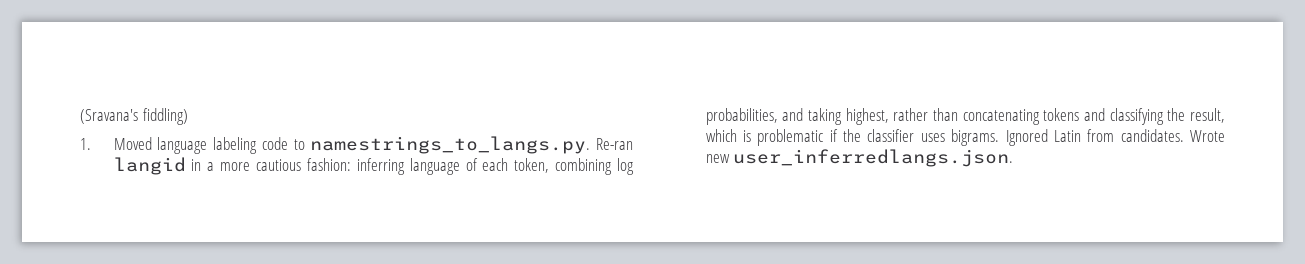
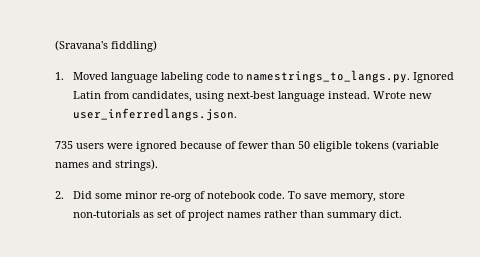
[596,138,633,150] [113,157,634,175] [705,108,1225,125] [705,129,1225,146] [705,149,1014,167] Re-ran langid in a more cautious fashion: inferring language of each token, combining log probabilities, and taking highest, rather than concatenating tokens and classifying the result, which is problematic if the classifier uses bigrams. Ignored Latin from candidates. Wrote new user_inferredlangs.json. -> [413,72,455,83] [73,91,433,102] [73,108,238,121] [55,140,439,152] [55,159,158,171] [55,191,406,202] [73,210,403,221] Ignored Latin from candidates, using next-best language instead. Wrote new user_inferredlangs.json. // 735 users were ignored because of fewer than 50 eligible tokens (variable names and strings). // 2. Did some minor re-org of notebook code. To save memory, store non-tutorials as set of project names rather than summary dict.

